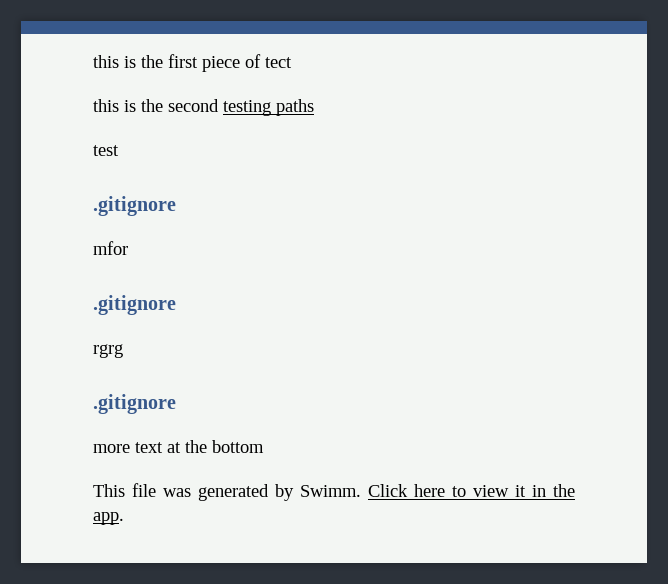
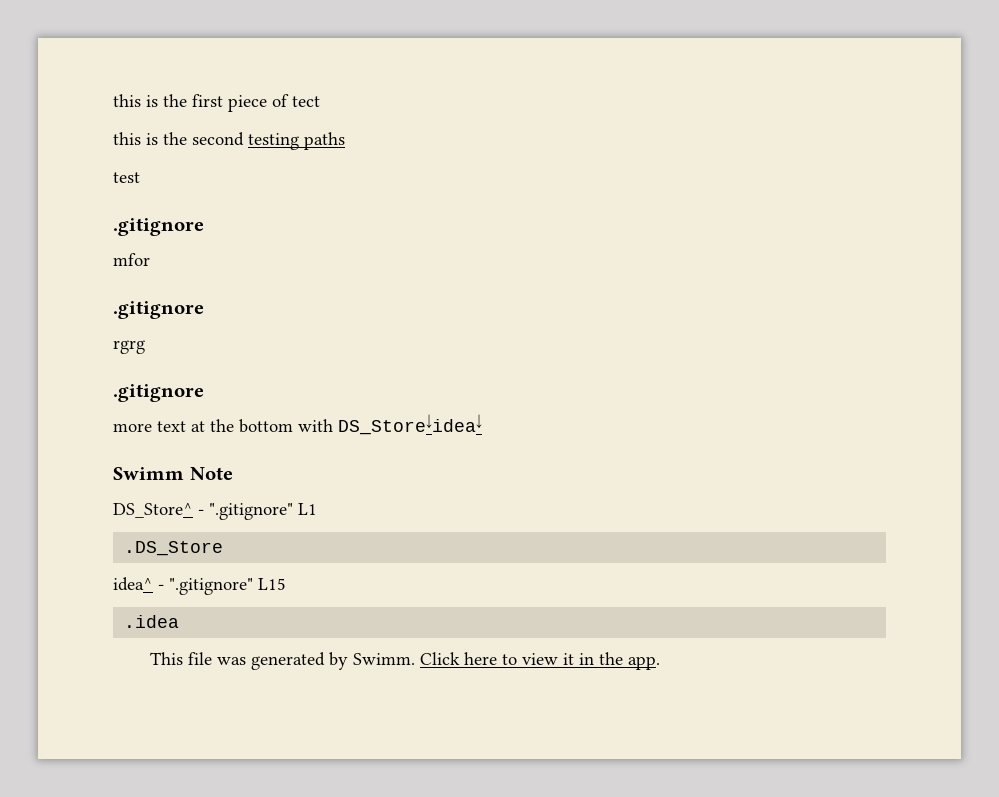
(264, 446) none -> [298,414,482,435] [113,467,233,480] [113,503,317,520] [124,541,224,556] [113,577,286,595] [124,615,180,628] with DS_Store↓idea↓ // Swimm Note // DS_Store^ - ".gitignore" L1 // .DS_Store // idea^ - ".gitignore" L15 // .idea

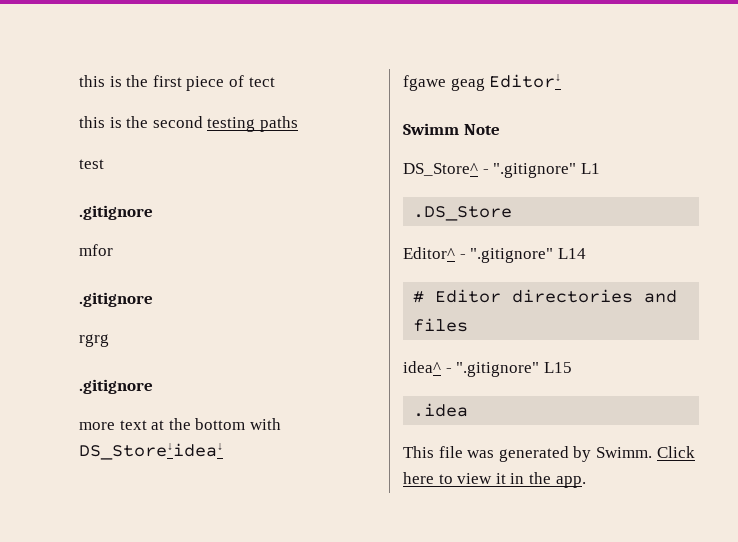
(482, 424) none -> [403,74,562,91] // fgawe geag Editor↓
(224, 548) none -> [403,247,586,263] [413,289,678,303] [413,318,469,332] // Editor^ - ".gitignore" L14 // # Editor directories and files

